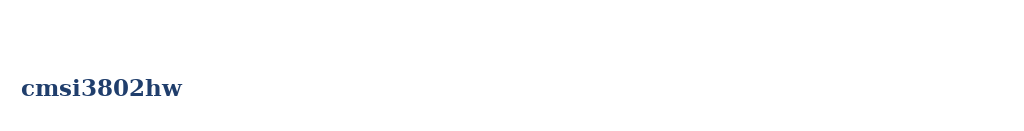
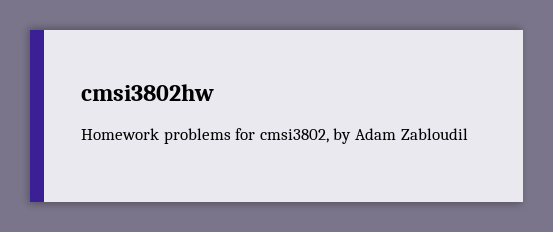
(183, 87) none -> [81,128,468,144] // Homework problems for cmsi3802, by Adam Zabloudil

